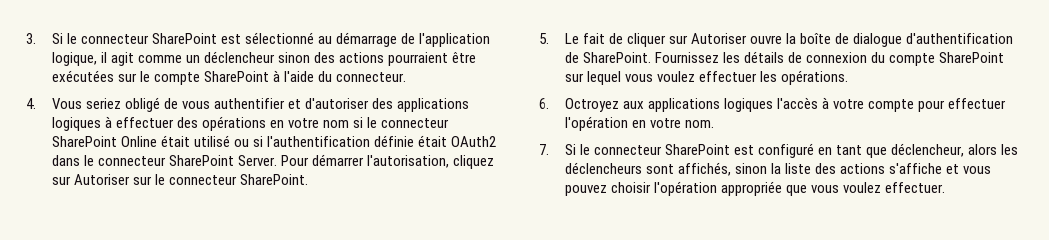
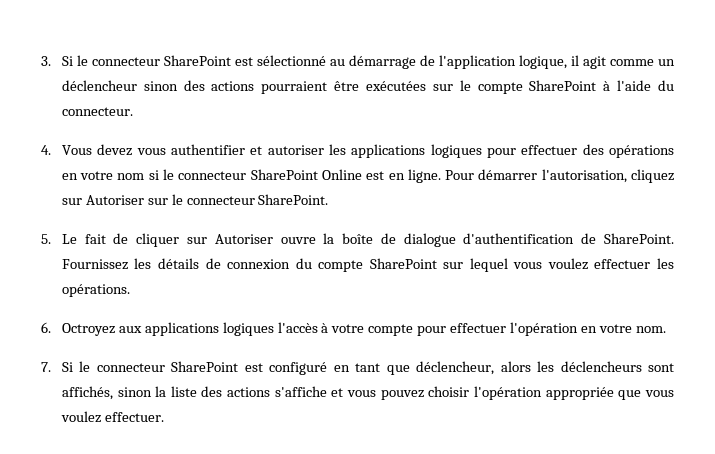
[85,97,178,112] seriez obligé de -> [97,144,133,156] devez
[304,98,470,112] [51,116,112,131] d'autoriser des applications logiques à -> [267,144,516,158] autoriser les applications logiques pour
[160,135,497,147] [51,155,277,166] était utilisé ou si l'authentification définie était OAuth2 dans le connecteur SharePoint Server. -> [366,169,441,183] est en ligne.

